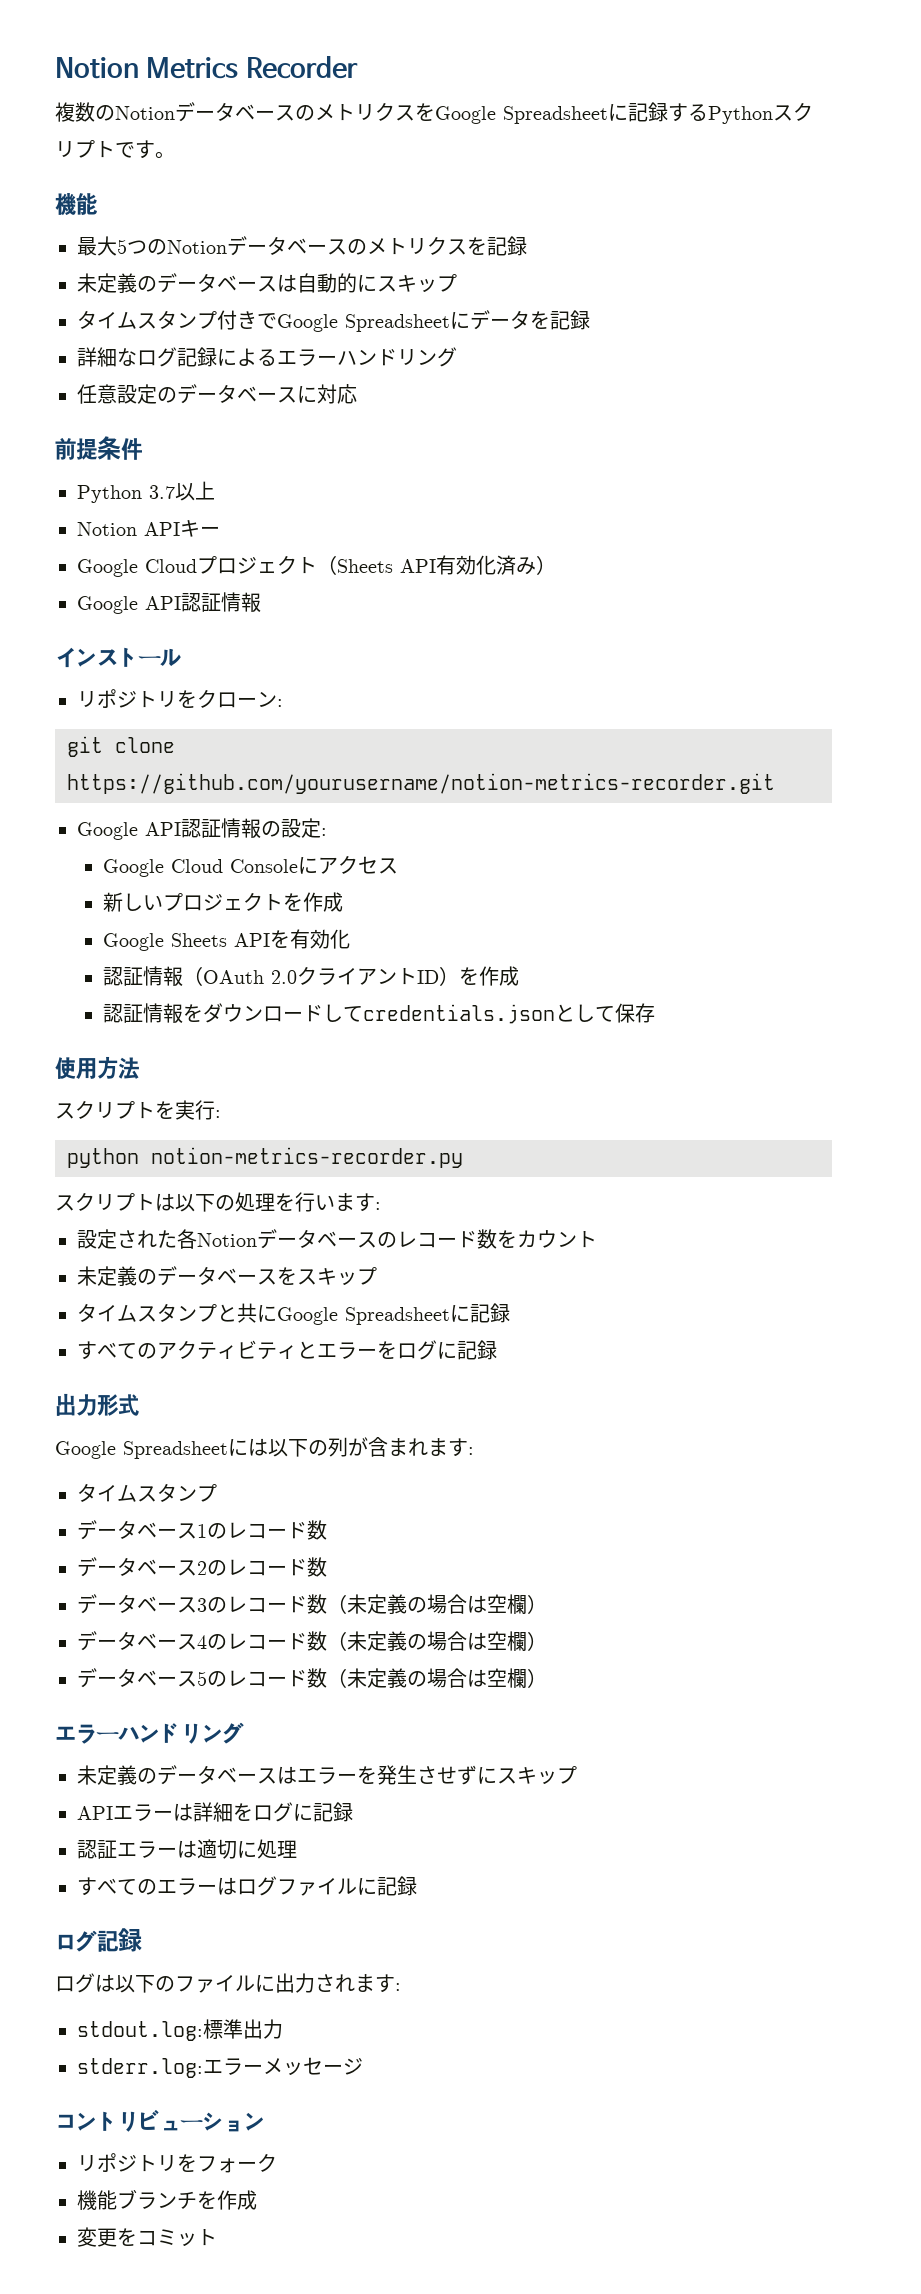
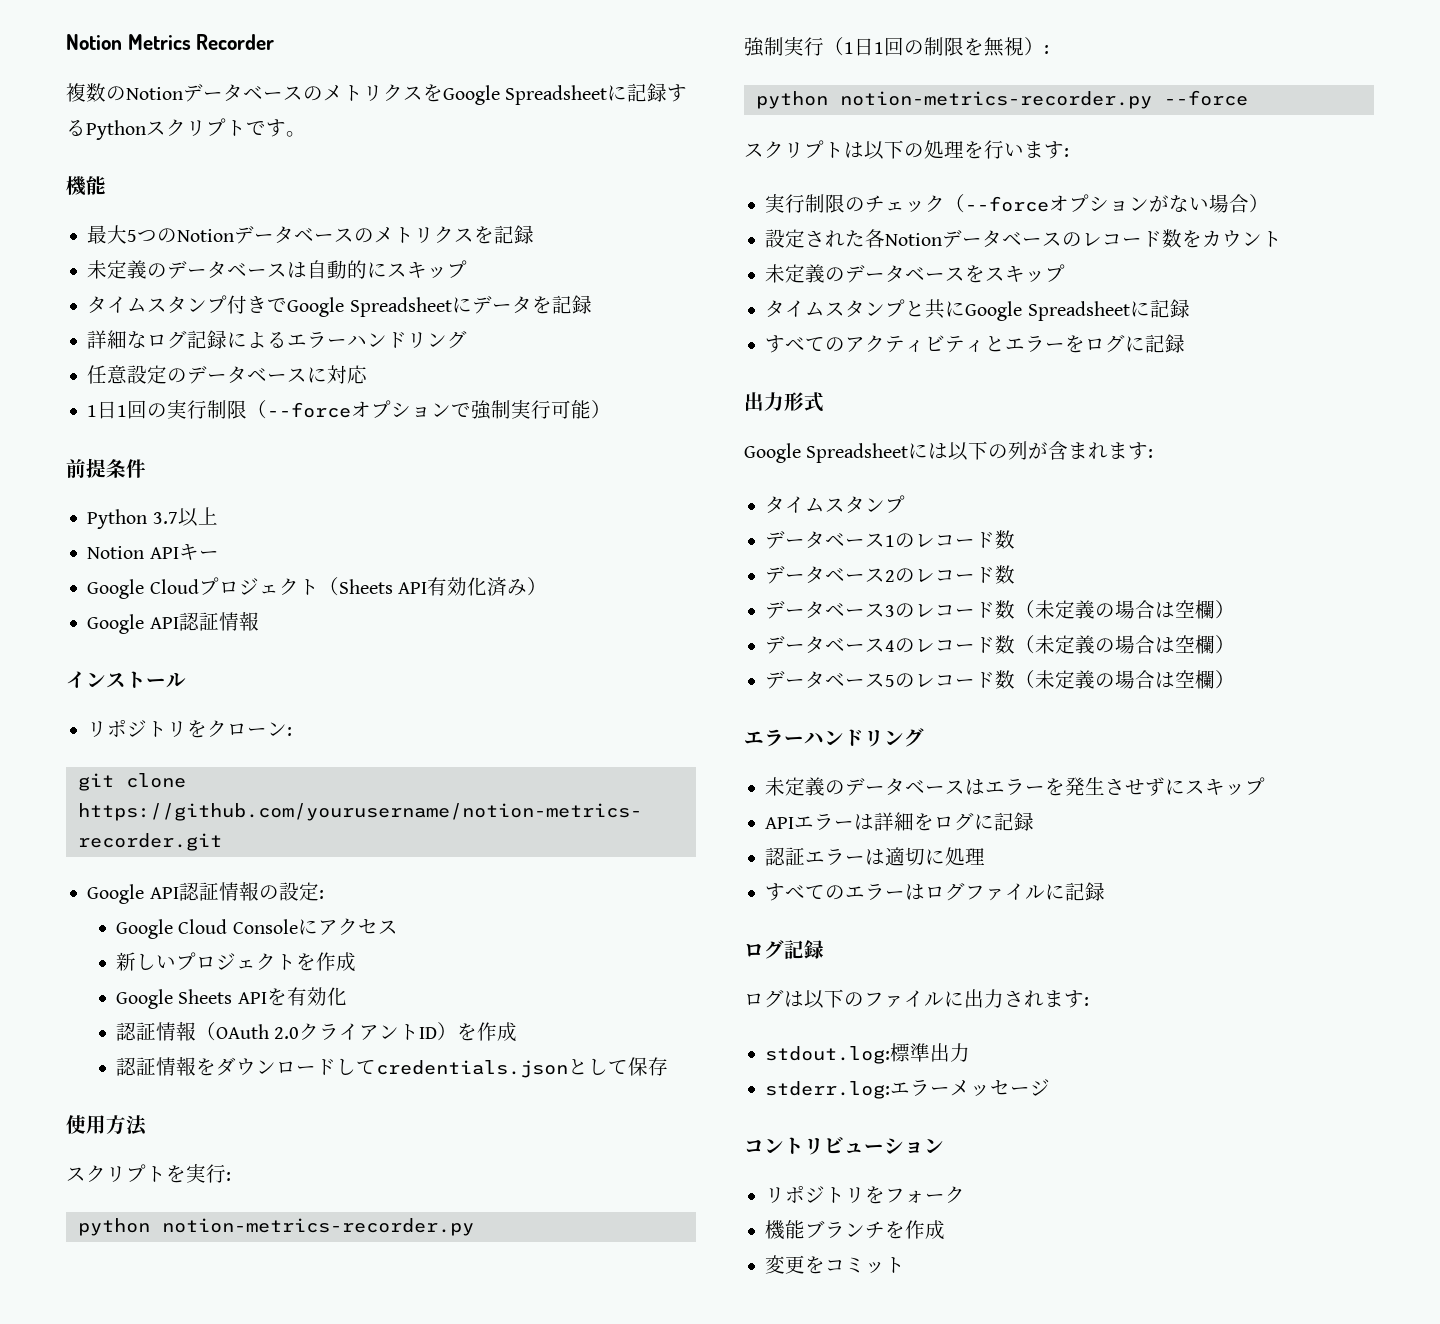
(357, 394) none -> [87,400,612,420] // 1日1回の実行制限（--forceオプションで強制実行可能）
(463, 1157) none -> [744,37,1049,57] [755,90,1248,109] // 強制実行（1日1回の制限を無視）: // python notion-metrics-recorder.py --force
(381, 1206) none -> [765,194,1270,213] // 実行制限のチェック（--forceオプションがない場合）

